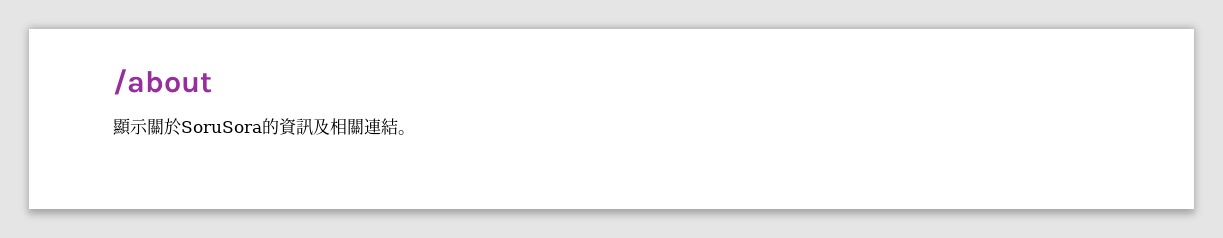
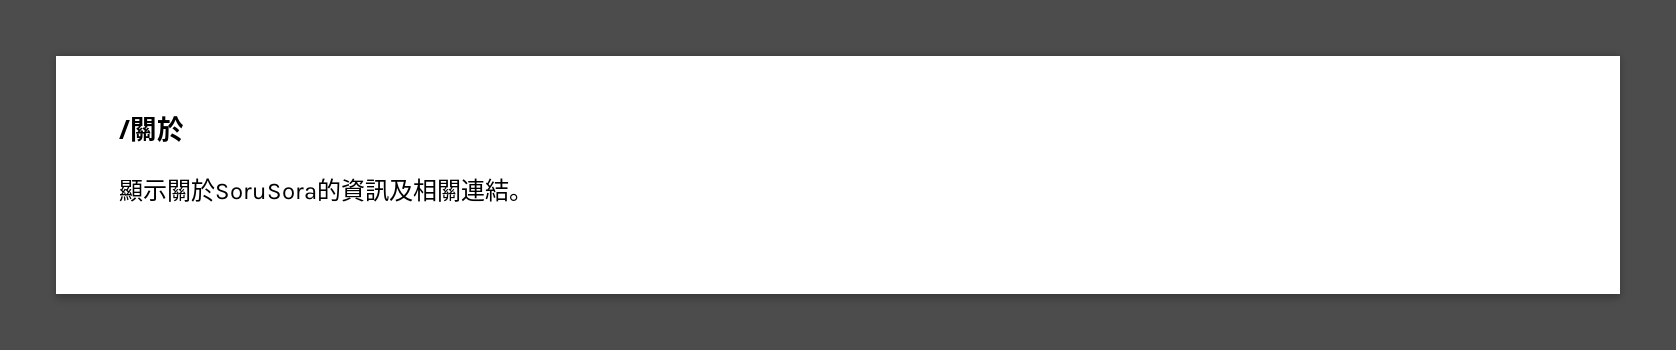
[113,69,212,95] /about -> [119,116,184,142] /關於

